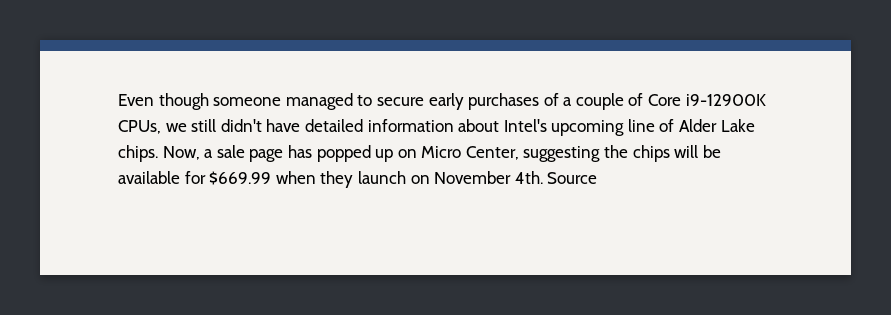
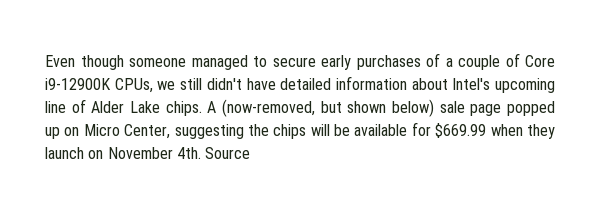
[162,146,214,160] Now, a -> [207,99,435,117] A (now-removed, but shown below)
[287,145,312,158] has -> (502, 110) none

